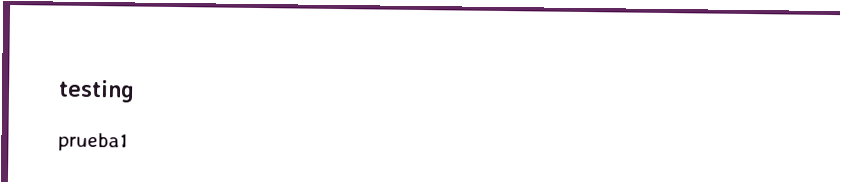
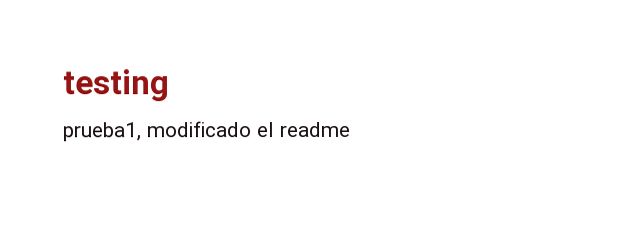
[58,132,128,152] prueba1 -> [63,121,351,142] prueba1, modificado el readme

